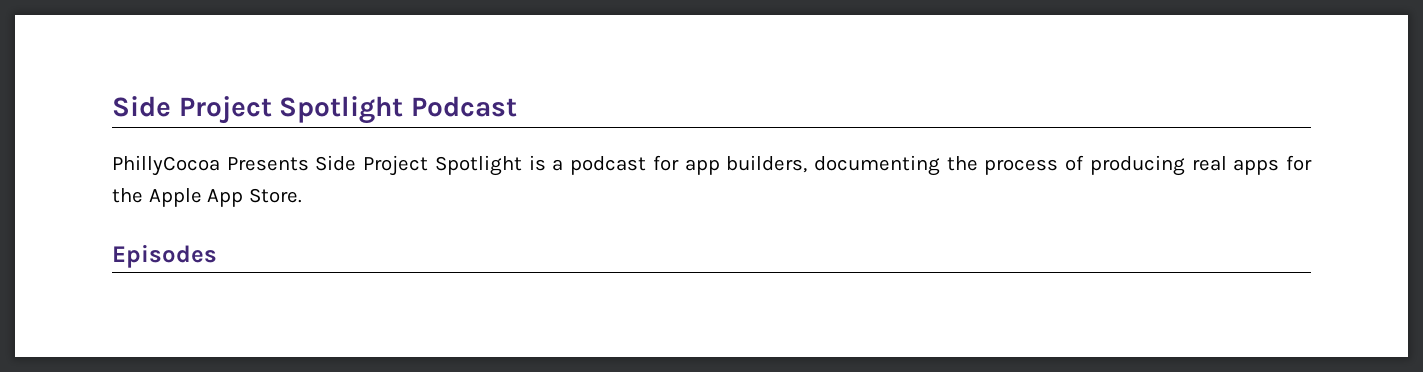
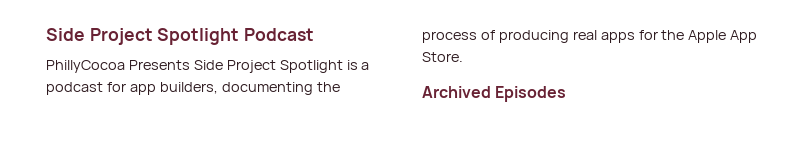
(302, 195) none -> [422,86,491,98] Archived

